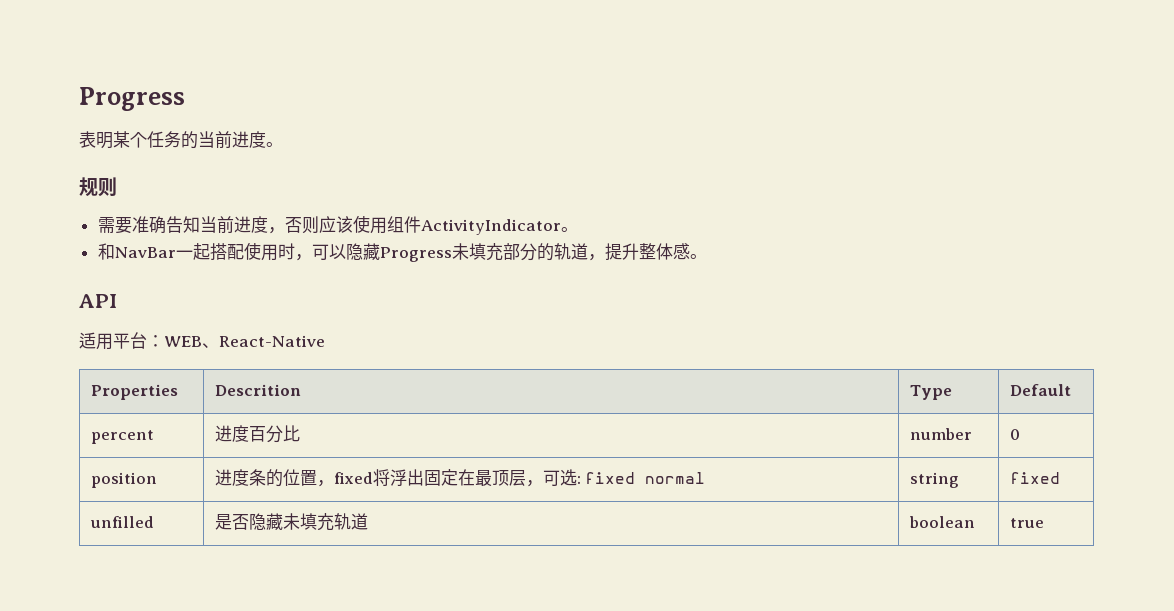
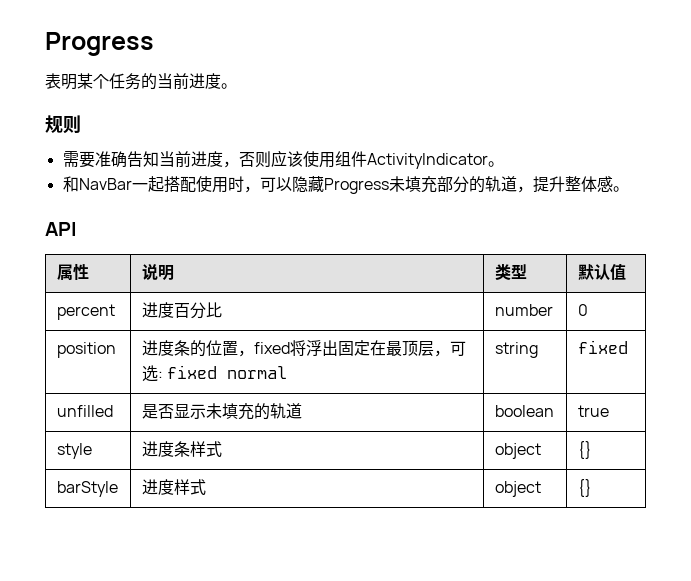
[79,332,325,350] [90,384,178,400] [214,384,301,396] [909,385,952,400] [1009,384,1071,396] // 适用平台：WEB、React-Native // Properties | Descrition | Type | Default -> [56,263,89,280] [141,264,174,281] [494,264,527,280] [577,264,626,280] // 属性 | 说明 | 类型 | 默认值
[248,513,334,531] 隐藏未填充 -> [173,403,270,420] 显示未填充的
(1044, 523) none -> [56,443,92,459] [141,441,222,457] [494,443,541,459] [577,441,592,459] [56,481,118,497] [141,479,206,495] [494,481,541,497] [577,479,592,497] // style | 进度条样式 | object | {} // barStyle | 进度样式 | object | {}

